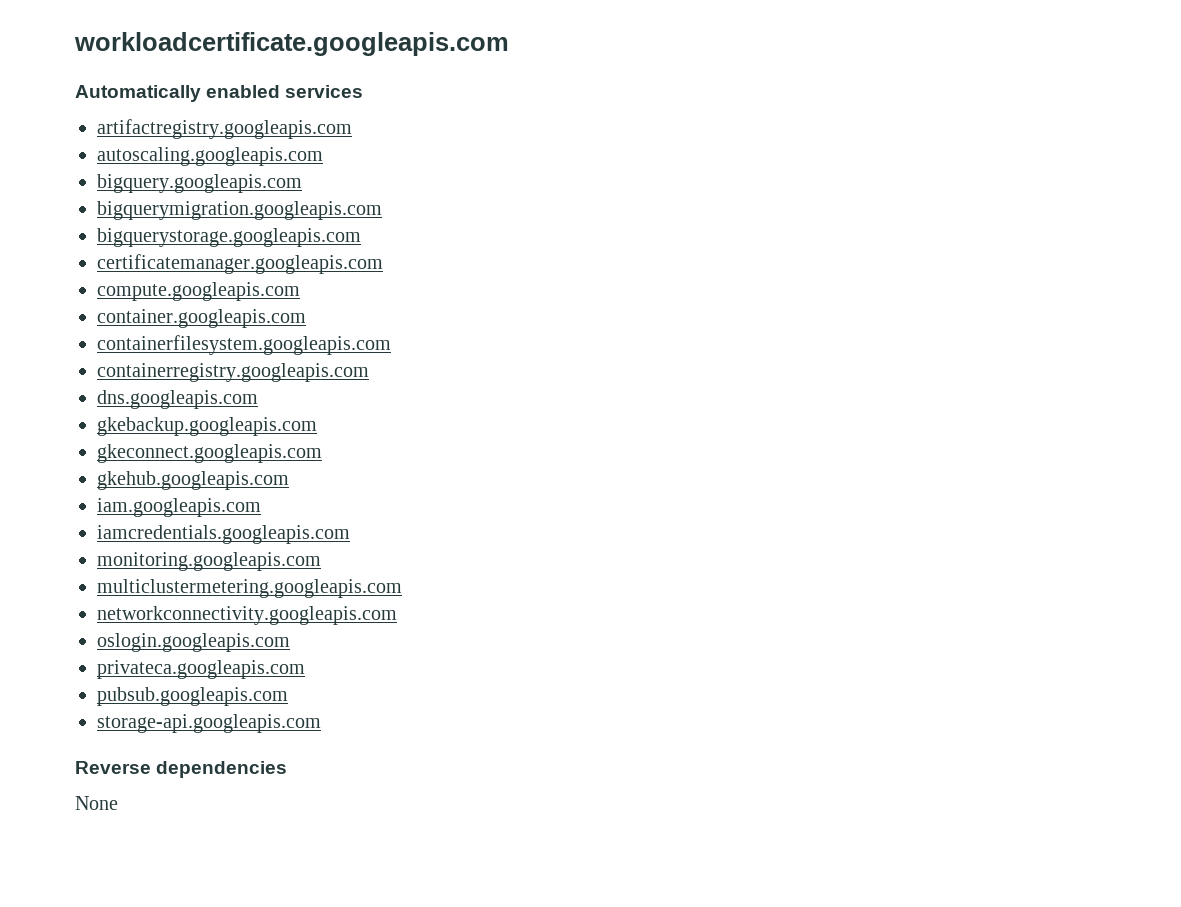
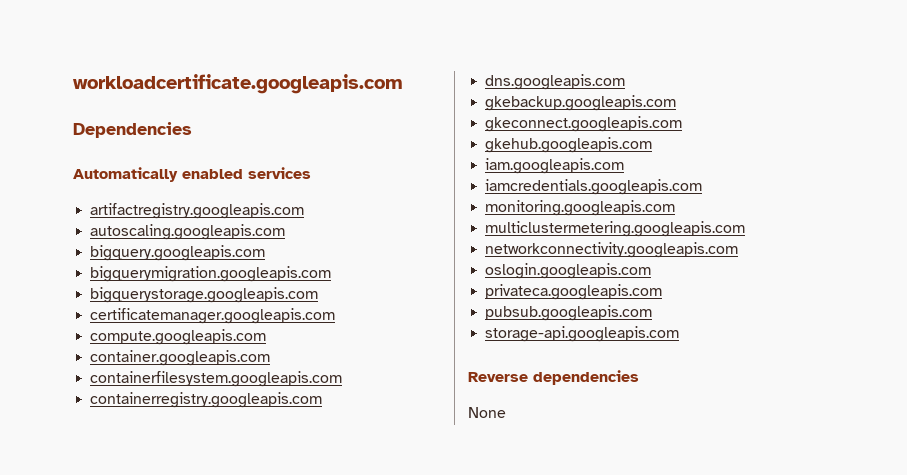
(509, 44) none -> [73,122,192,138] // Dependencies

